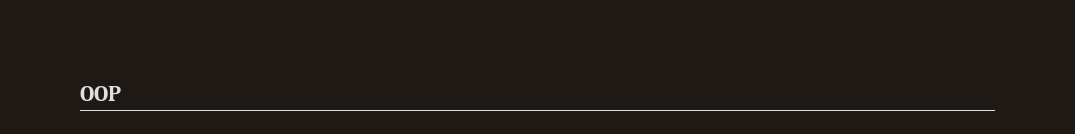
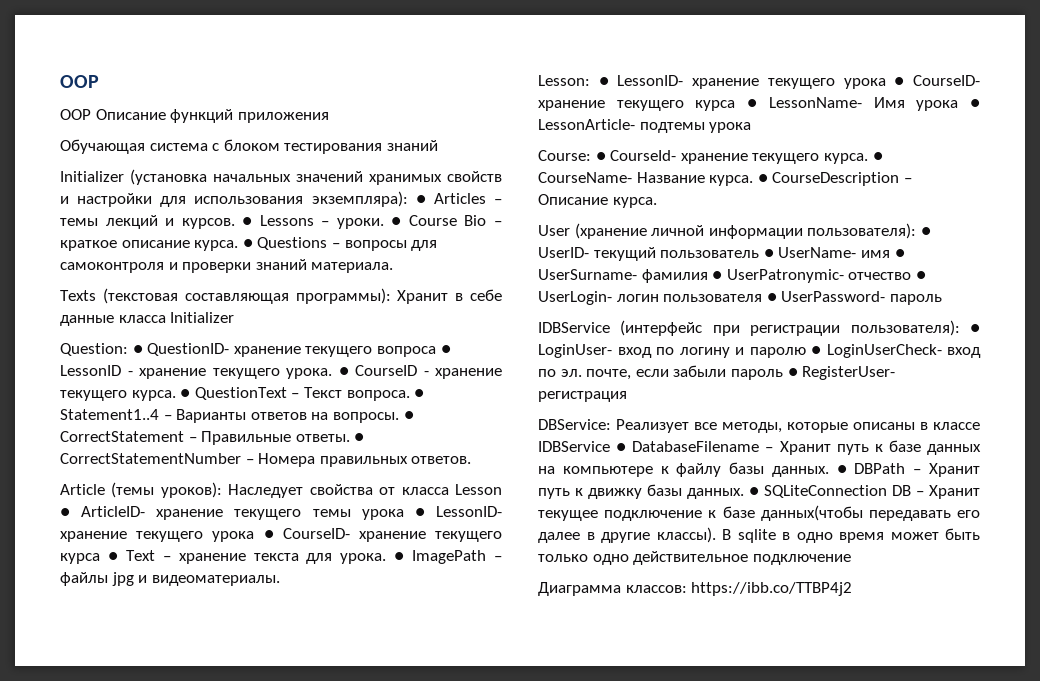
[80,86,121,101] OOP -> [60,75,99,88] [60,109,329,123] [60,139,438,154] [60,169,502,185] [60,191,503,207] [60,215,503,229] [60,237,438,251] [60,259,394,273] [60,288,502,304] [60,312,235,326] [60,343,451,357] [60,365,502,379] [60,387,425,401] [60,409,414,423] [60,431,365,445] [60,453,472,467] [60,482,502,498] [60,506,503,520] [60,528,502,542] [60,550,502,564] [60,572,280,586] [538,75,980,89] [538,97,980,111] [538,119,752,133] [538,150,883,164] [538,172,912,186] [538,194,657,208] [538,223,931,239] [538,247,905,261] [538,269,926,283] [538,291,942,305] [538,320,980,336] [538,344,981,358] [538,365,896,380] [538,391,627,402] [538,419,980,433] [538,440,981,455] [538,462,980,477] [538,484,980,499] [538,505,980,521] [538,527,980,543] [538,551,851,565] [538,582,853,596] OOP // OOP Описание функций приложения // Обучающая система с блоком тестирования знаний // Initializer (установка начальных значений хранимых свойств и настройки для использования экземпляра): ● Articles – темы лекций и курсов. ● Lessons – уроки. ● Course Bio – краткое описание курса. ● Questions – вопросы для самоконтроля и проверки знаний материала. // Texts (текстовая составляющая программы): Хранит в себе данные класса Initializer // Question: ● QuestionID- хранение текущего вопроса ● LessonID - хранение текущего урока. ● CourseID - хранение текущего курса. ● QuestionText – Текст вопроса. ● Statement1..4 – Варианты ответов на вопросы. ● CorrectStatement – Правильные ответы. ● CorrectStatementNumber – Номера правильных ответов. // Article (темы уроков): Наследует свойства от класса Lesson ● ArticleID- хранение текущего темы урока ● LessonID- хранение текущего урока ● CourseID- хранение текущего курса ● Text – хранение текста для урока. ● ImagePath – файлы jpg и видеоматериалы. // Lesson: ● LessonID- хранение текущего урока ● CourseID- хранение текущего курса ● LessonName- Имя урока ● LessonArticle- подтемы урока // Course: ● CourseId- хранение текущего курса. ● CourseName- Название курса. ● CourseDescription – Описание курса. // User (хранение личной информации пользователя): ● UserID- текущий пользователь ● UserName- имя ● UserSurname- фамилия ● UserPatronymic- отчество ● UserLogin- логин пользователя ● UserPassword- пароль // IDBService (интерфейс при регистрации пользователя): ● LoginUser- вход по логину и паролю ● LoginUserCheck- вход по эл. почте, если забыли пароль ● RegisterUser- регистрация // DBService: Реализует все методы, которые описаны в классе IDBService ● DatabaseFilename – Хранит путь к базе данных на компьютере к файлу базы данных. ● DBPath – Хранит путь к движку базы данных. ● SQLiteConnection DB – Хранит текущее подключение к базе данных(чтобы передавать его далее в другие классы). В sqlite в одно время может быть только одно действительное подключение // Диаграмма классов: https://ibb.co/TTBP4j2

